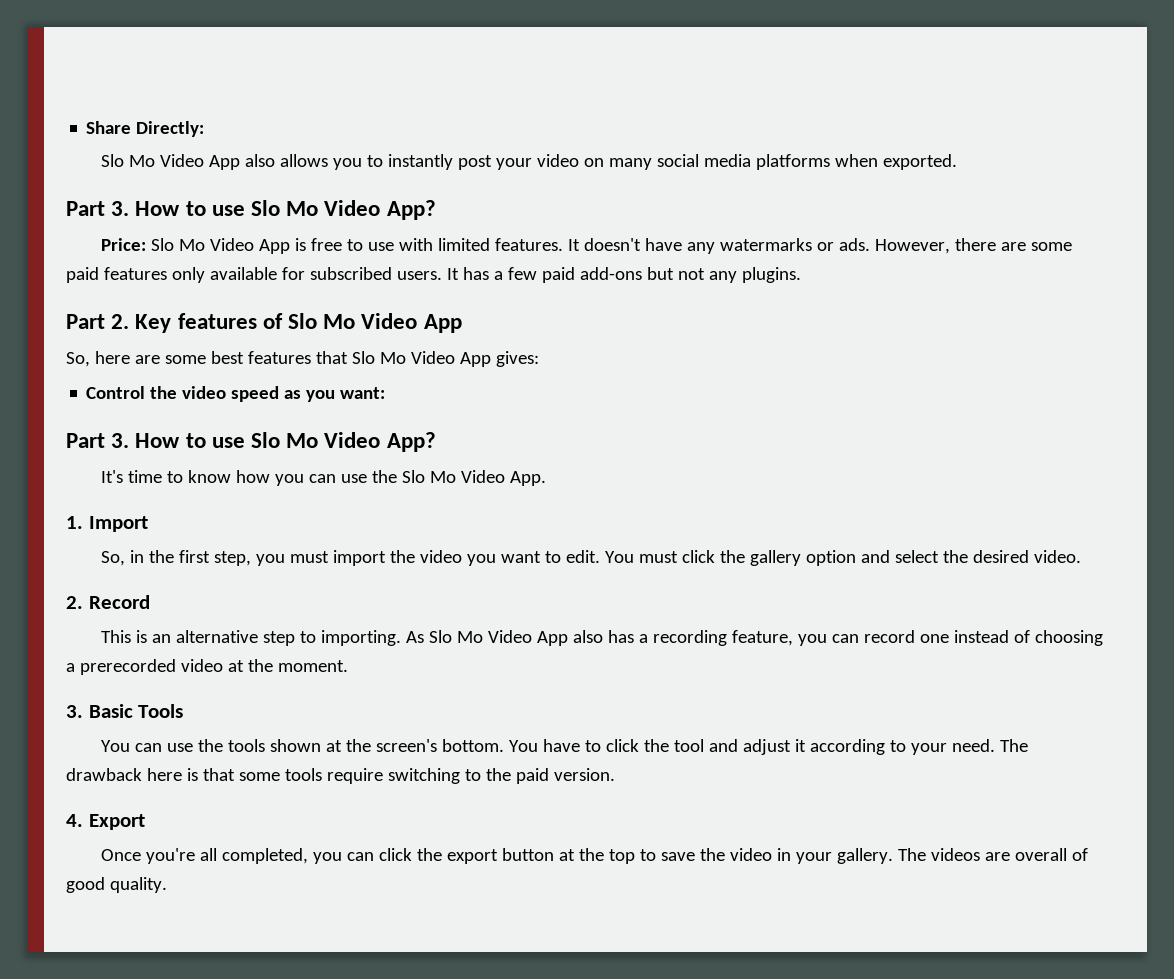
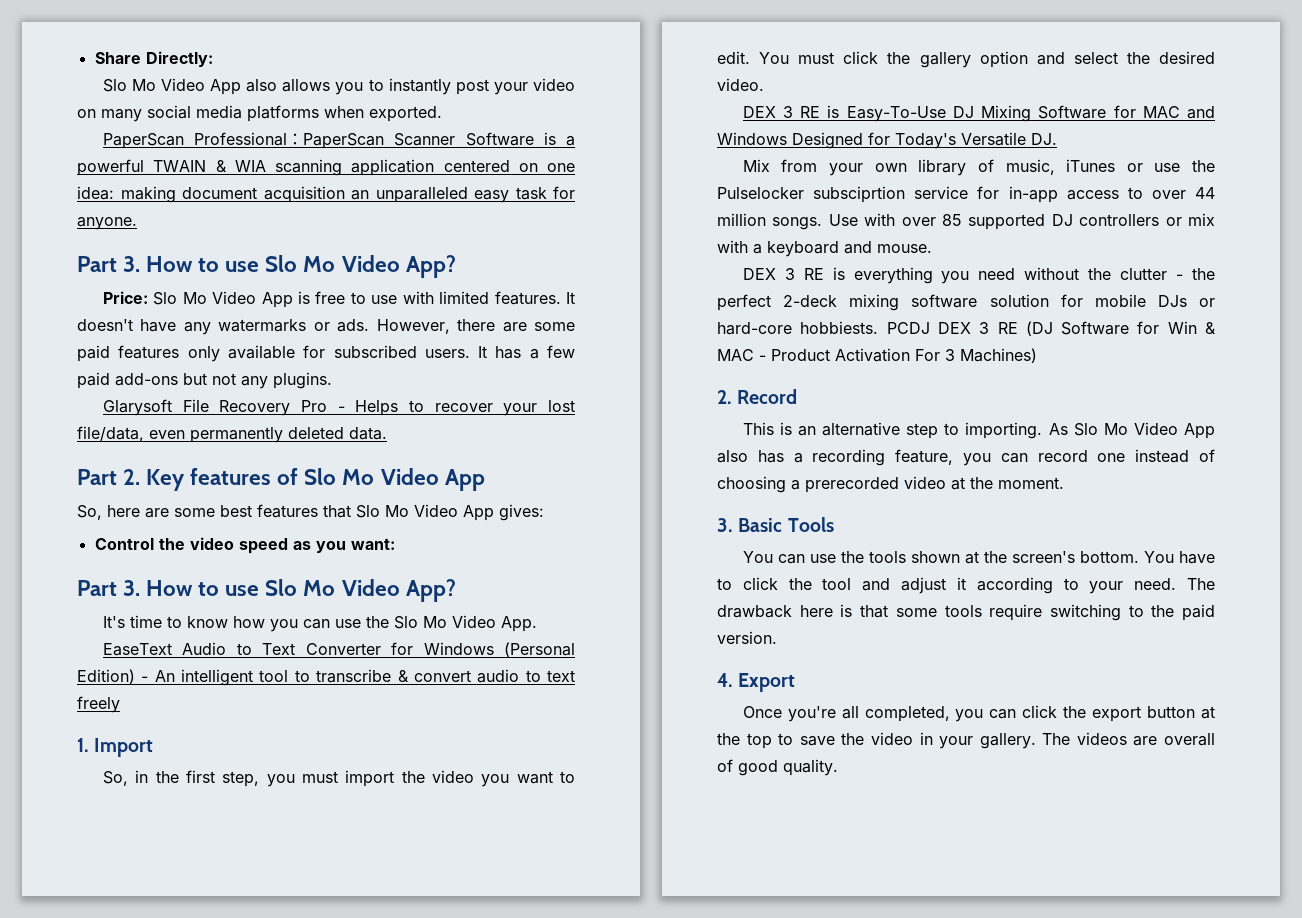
(958, 162) none -> [102,132,575,149] [77,159,575,176] [77,186,575,203] [77,217,137,230] // PaperScan Professional：PaperScan Scanner Software is a powerful TWAIN & WIA scanning application centered on one idea: making document acquisition an unparalleled easy task for anyone.
(801, 275) none -> [102,399,575,416] [77,426,387,443] // Glarysoft File Recovery Pro - Helps to recover your lost file/data, even permanently deleted data.
(547, 478) none -> [102,642,575,657] [77,669,575,686] [77,696,120,713] // EaseText Audio to Text Converter for Windows (Personal Edition) - An intelligent tool to transcribe & convert audio to text freely
(1082, 556) none -> [742,105,1215,122] [717,132,1057,149] [742,159,1215,176] [717,186,1215,203] [717,213,1215,230] [717,240,932,257] [742,267,1215,284] [717,294,1215,311] [717,321,1216,336] [717,348,1037,363] // DEX 3 RE is Easy-To-Use DJ Mixing Software for MAC and Windows Designed for Today's Versatile DJ. // Mix from your own library of music, iTunes or use the Pulselocker subsciprtion service for in-app access to over 44 million songs. Use with over 85 supported DJ controllers or mix with a keyboard and mouse. // DEX 3 RE is everything you need without the clutter - the perfect 2-deck mixing software solution for mobile DJs or hard-core hobbiests. PCDJ DEX 3 RE (DJ Software for Win & MAC - Product Activation For 3 Machines)

